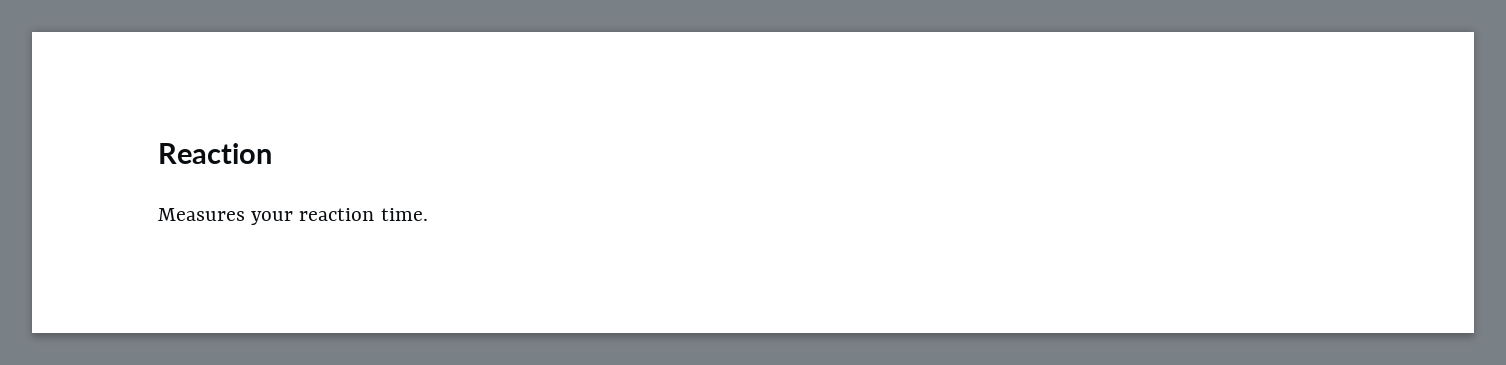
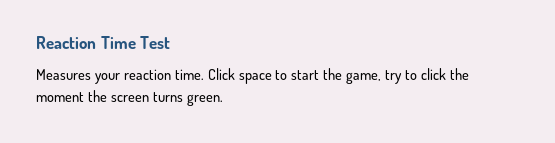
(272, 153) none -> [100,36,171,49] Time Test
(428, 214) none -> [207,68,469,84] [36,90,223,106] Click space to start the game, try to click the moment the screen turns green.

